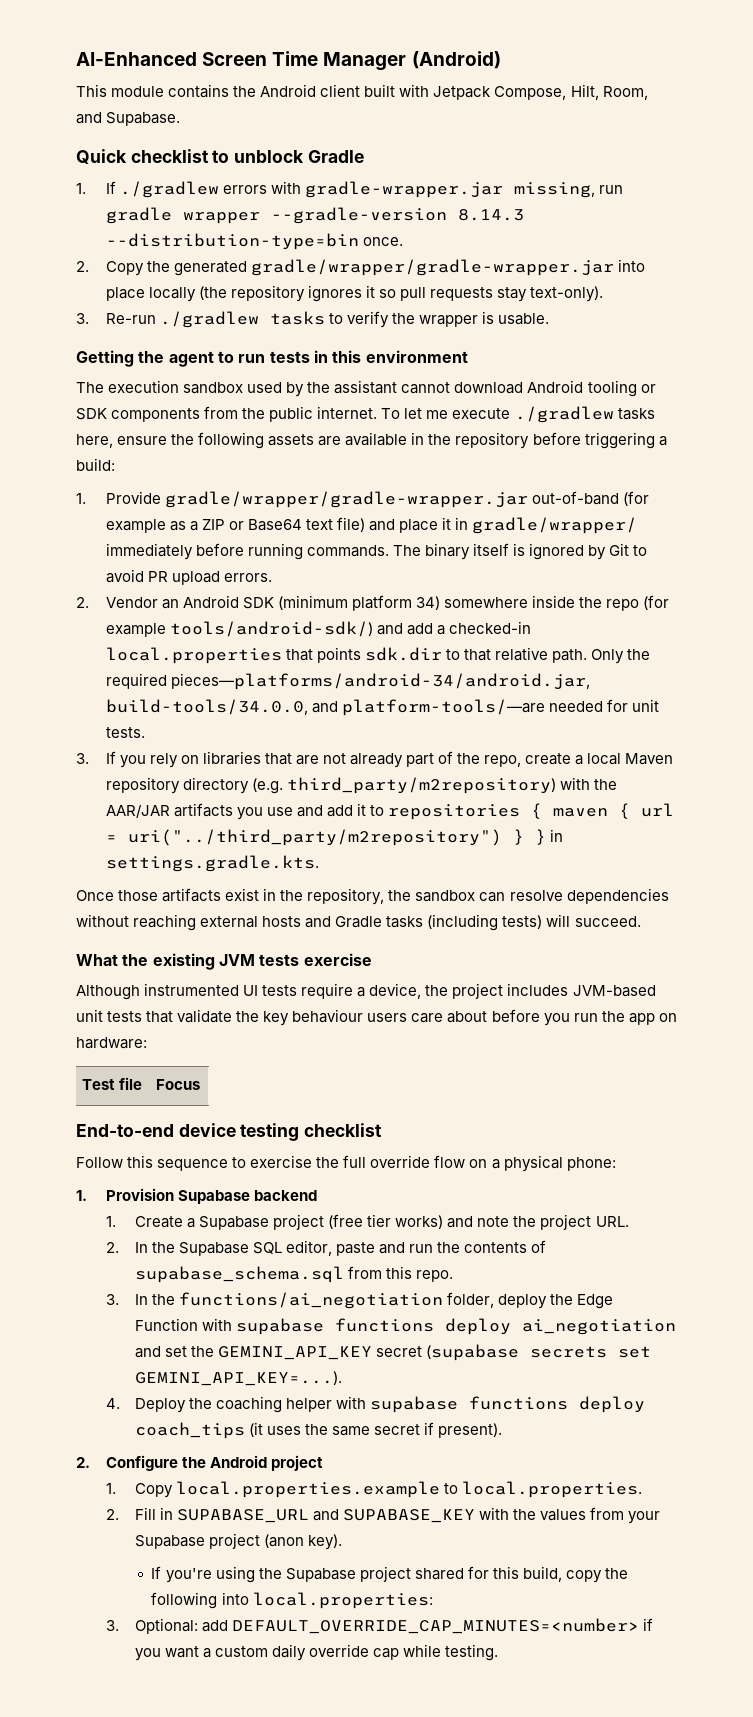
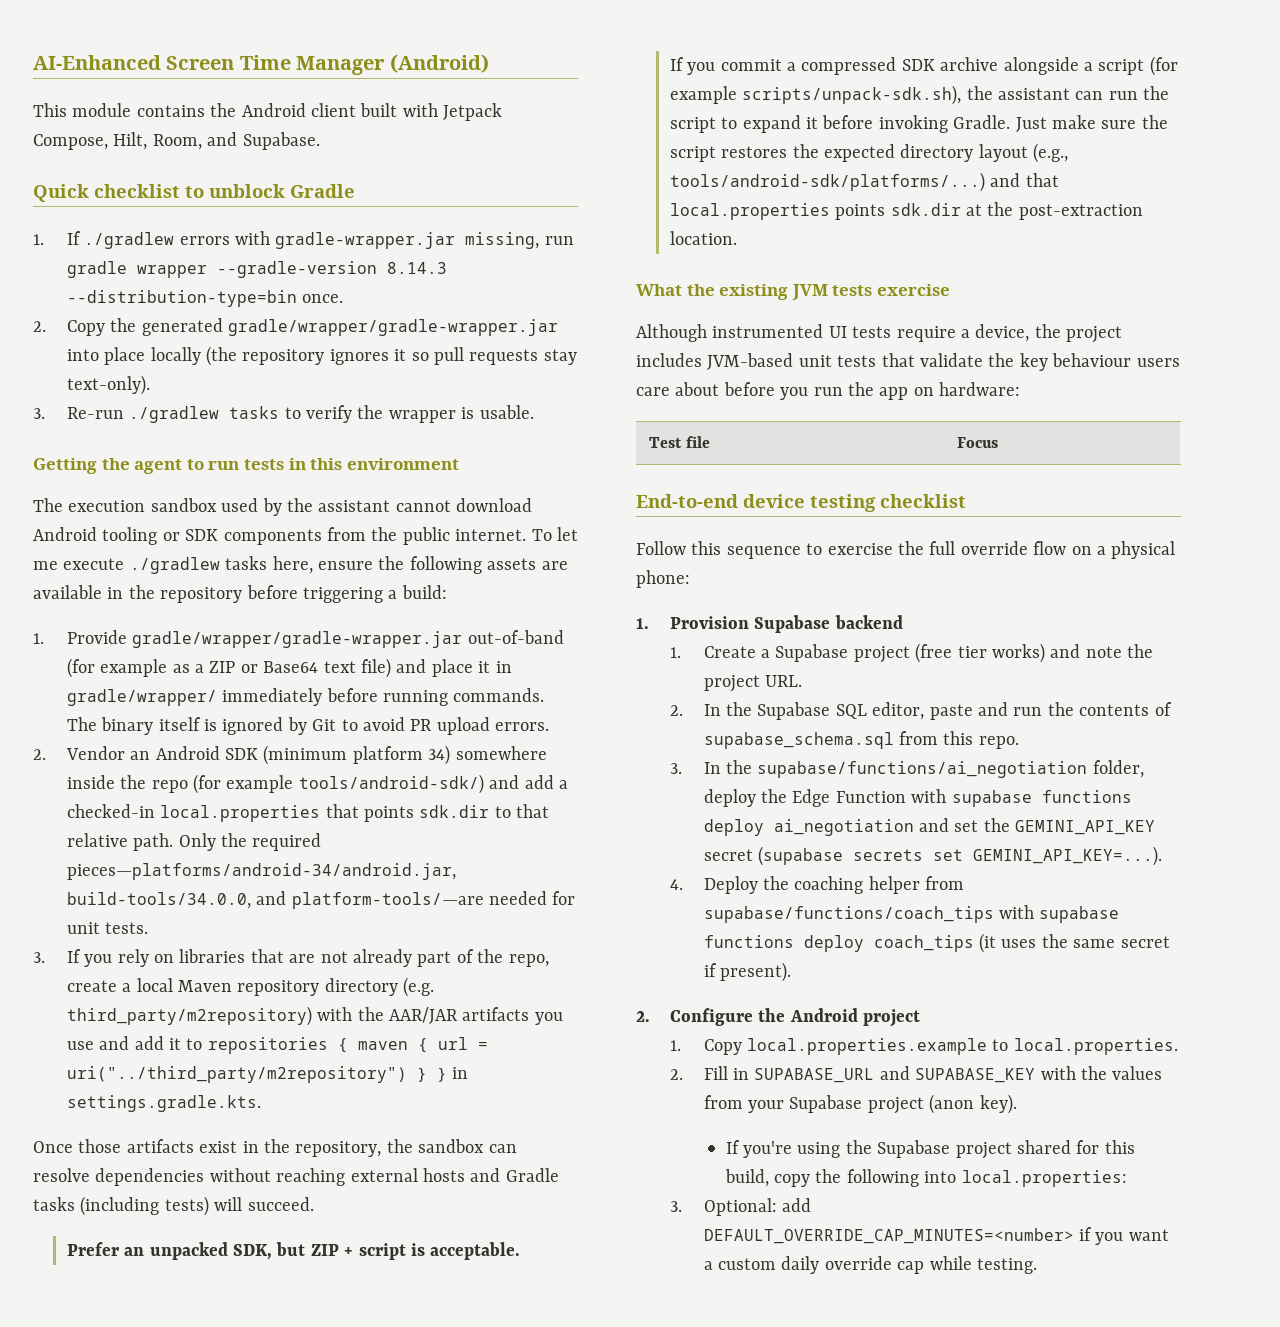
(641, 921) none -> [66,1242,521,1260] [669,56,1178,76] [669,85,1170,105] [669,115,1168,133] [669,143,1069,163] [669,172,1059,192] [669,202,1143,220] [669,231,737,245] // Prefer an unpacked SDK, but ZIP + script is acceptable. // If you commit a compressed SDK archive alongside a script (for example scripts/unpack-sdk.sh), the assistant can run the script to expand it before invoking Gradle. Just make sure the script restores the expected directory layout (e.g., tools/android-sdk/platforms/...) and that local.properties points sdk.dir at the post-extraction location.
[179,1292,444,1309] functions/ai_negotiation -> [757,761,1088,778] supabase/functions/ai_negotiation
(333, 1405) none -> [925,876,965,890] [703,906,994,923] from supabase/functions/coach_tips

